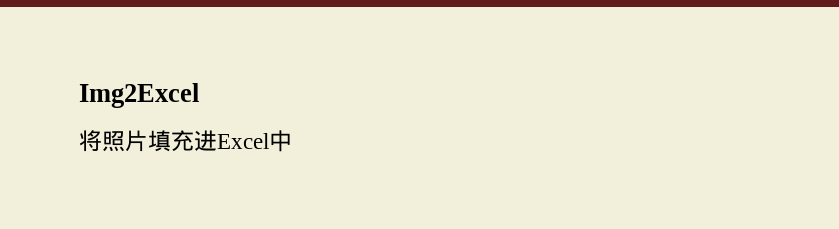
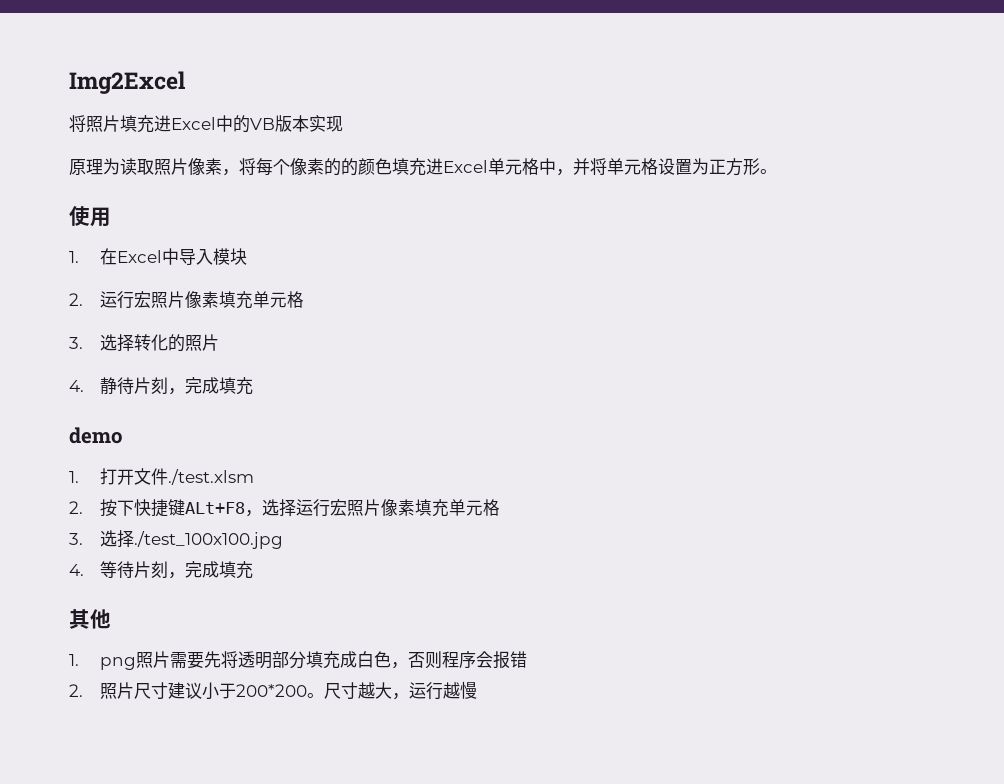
(292, 141) none -> [233,115,343,133] [69,158,777,176] [69,206,111,227] [69,248,248,265] [69,291,305,309] [69,334,220,352] [69,377,254,395] [69,427,122,444] [69,468,255,485] [69,499,501,517] [69,530,284,549] [69,561,254,579] [69,609,111,629] [69,651,528,670] [69,681,478,700] 的VB版本实现 // 原理为读取照片像素，将每个像素的的颜色填充进Excel单元格中，并将单元格设置为正方形。 // 使用 // 1.在Excel中导入模块 // 2.运行宏照片像素填充单元格 // 3.选择转化的照片 // 4.静待片刻，完成填充 // demo // 1.打开文件./test.xlsm // 2.按下快捷键ALt+F8，选择运行宏照片像素填充单元格 // 3.选择./test_100x100.jpg // 4.等待片刻，完成填充 // 其他 // 1. png照片需要先将透明部分填充成白色，否则程序会报错 // 2.照片尺寸建议小于200*200。尺寸越大，运行越慢

